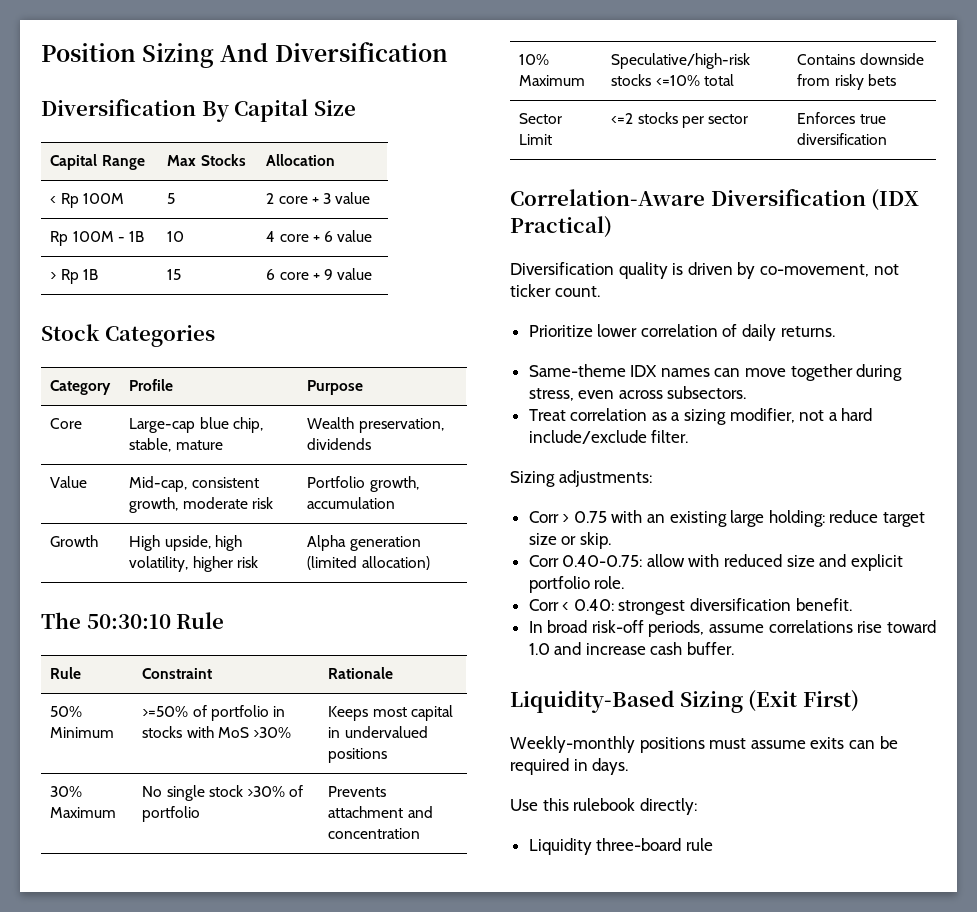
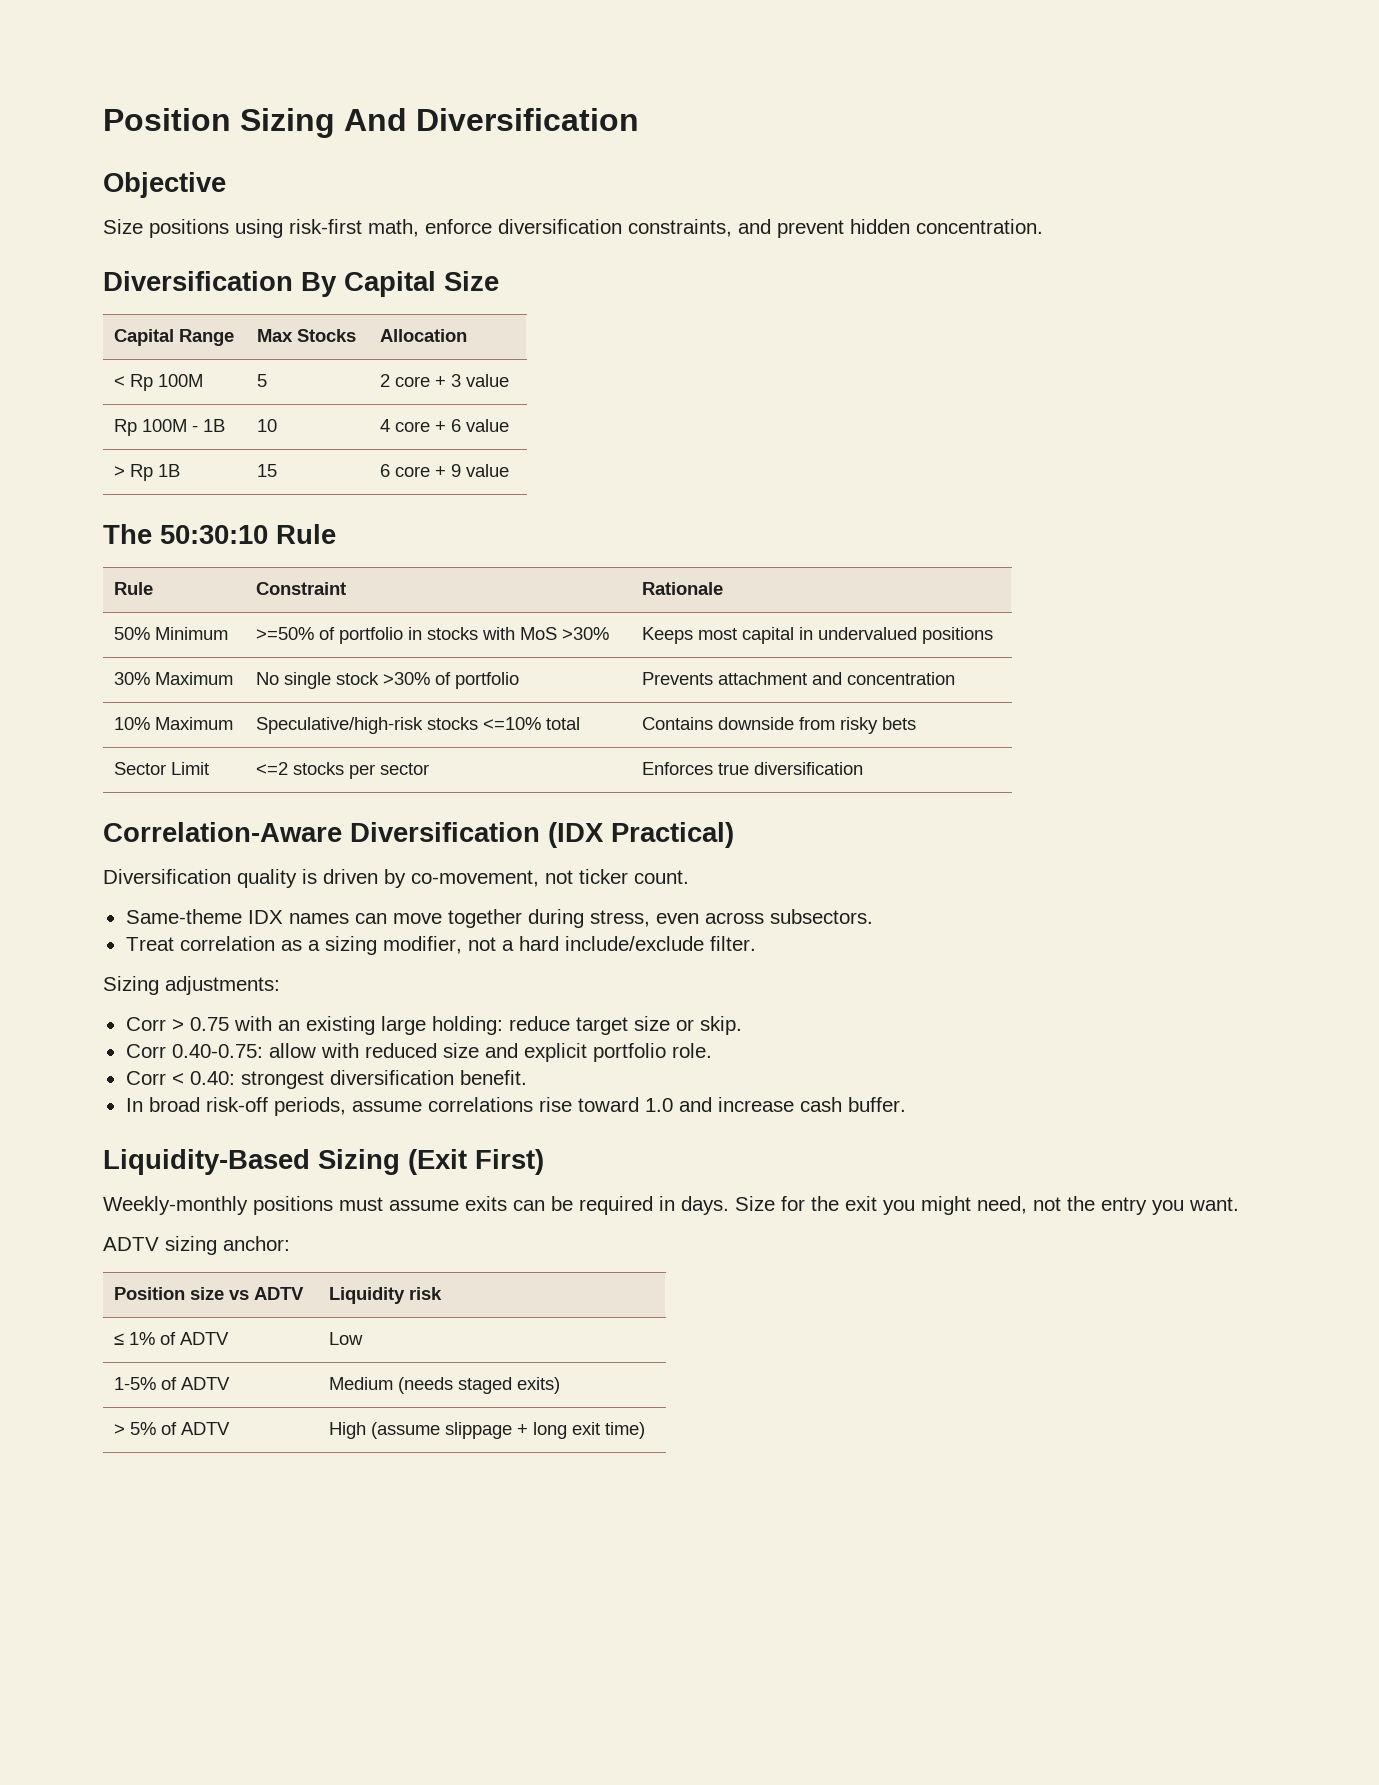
(448, 52) none -> [103,172,226,198] [103,219,1043,238] // Objective // Size positions using risk-first math, enforce diversification constraints, and prevent hidden concentration.
[41,324,215,347] [50,380,112,395] [129,379,174,391] [307,380,364,395] [50,418,83,429] [129,417,263,433] [129,438,223,452] [307,417,444,433] [307,438,372,450] [50,476,88,488] [129,476,259,492] [129,497,273,513] [307,476,419,492] [307,497,396,509] [50,535,99,547] [129,535,242,551] [129,556,258,572] [307,535,421,551] [307,556,430,570] // Stock Categories // Category | Profile | Purpose // Core | Large-cap blue chip, stable, mature | Wealth preservation, dividends // Value | Mid-cap, consistent growth, moderate risk | Portfolio growth, accumulation // Growth | High upside, high volatility, higher risk | Alpha generation (limited allocation) -> (509, 470) none
[528,324,835,341] // Prioritize lower correlation of daily returns. -> (689, 877) none
[510,798,697,815] [528,838,713,855] // Use this rulebook directly: // Liquidity three-board rule -> [735,1196,1239,1215] [103,1236,290,1255] [113,1287,304,1300] [328,1287,442,1304] [113,1332,229,1345] [328,1332,363,1345] [113,1377,230,1390] [328,1377,560,1394] [113,1422,230,1435] [328,1422,645,1439] Size for the exit you might need, not the entry you want. // ADTV sizing anchor: // Position size vs ADTV | Liquidity risk // ≤ 1% of ADTV | Low // 1-5% of ADTV | Medium (needs staged exits) // > 5% of ADTV | High (assume slippage + long exit time)

